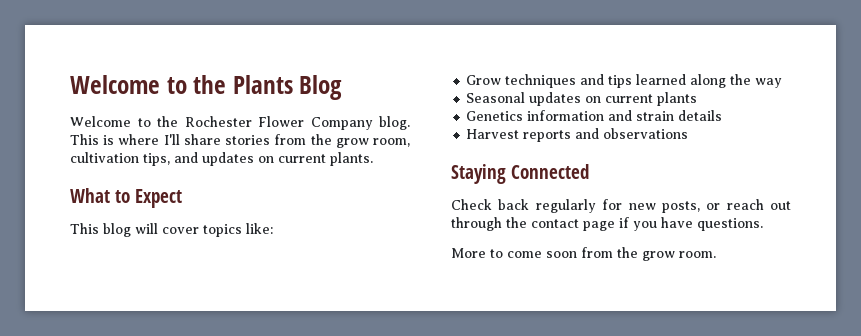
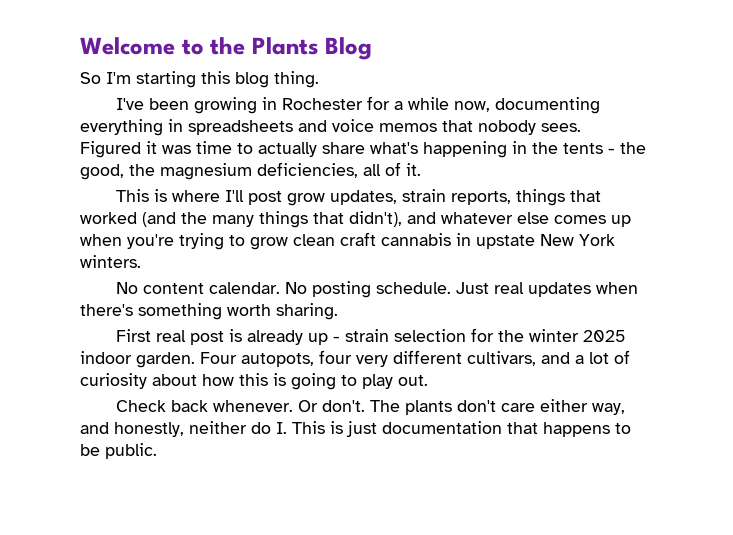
[70,116,410,130] [70,134,411,148] [70,152,373,166] [70,188,182,208] [70,223,273,237] [466,74,783,88] [466,92,698,106] [466,110,723,121] [466,128,689,142] [451,164,589,184] [451,199,791,213] [451,217,763,231] [451,247,716,261] Welcome to the Rochester Flower Company blog. This is where I'll share stories from the grow room, cultivation tips, and updates on current plants. // What to Expect // This blog will cover topics like: // Grow techniques and tips learned along the way // Seasonal updates on current plants // Genetics information and strain details // Harvest reports and observations // Staying Connected // Check back regularly for new posts, or reach out through the contact page if you have questions. // More to come soon from the grow room. -> [80,71,319,88] [115,96,600,114] [80,119,581,136] [80,141,646,158] [80,162,421,180] [115,189,601,206] [80,211,631,228] [80,232,615,250] [80,255,141,268] [115,281,638,298] [80,303,338,320] [115,328,626,345] [80,350,630,368] [80,373,428,390] [115,399,625,415] [80,421,631,437] [80,443,157,459] So I'm starting this blog thing. // I've been growing in Rochester for a while now, documenting everything in spreadsheets and voice memos that nobody sees. Figured it was time to actually share what's happening in the tents - the good, the magnesium deficiencies, all of it. // This is where I'll post grow updates, strain reports, things that worked (and the many things that didn't), and whatever else comes up when you're trying to grow clean craft cannabis in upstate New York winters. // No content calendar. No posting schedule. Just real updates when there's something worth sharing. // First real post is already up - strain selection for the winter 2025 indoor garden. Four autopots, four very different cultivars, and a lot of curiosity about how this is going to play out. // Check back whenever. Or don't. The plants don't care either way, and honestly, neither do I. This is just documentation that happens to be public.

